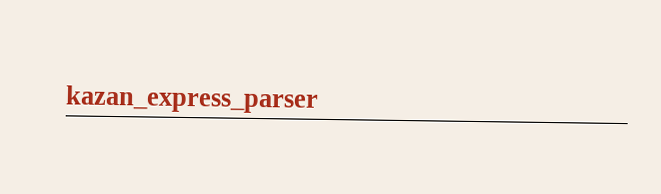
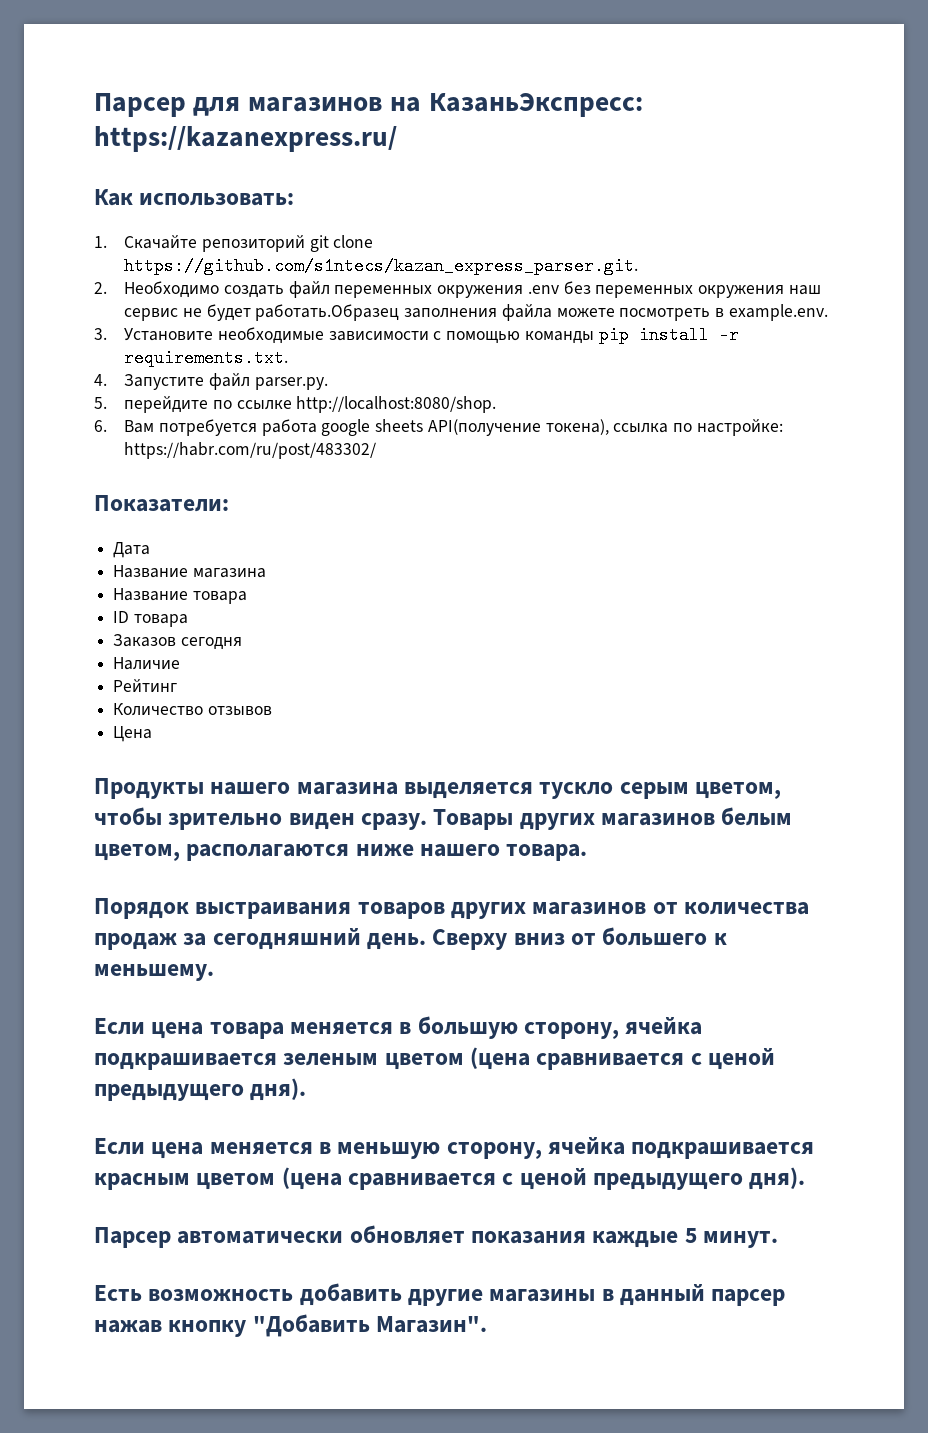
[65,85,319,114] kazan_express_parser -> [94,93,643,117] [94,126,397,152] [94,189,295,206] [94,235,374,252] [124,257,639,275] [94,281,821,298] [124,304,828,321] [94,326,739,344] [124,349,289,367] [94,373,328,390] [94,396,497,413] [94,419,783,436] [124,442,377,459] [94,495,229,512] [113,542,151,558] [113,565,266,578] [113,588,247,604] [113,611,188,627] [113,634,242,650] [113,657,181,670] [113,679,178,692] [113,703,272,716] [113,726,153,742] [94,778,782,799] [94,807,793,830] [94,844,588,861] [94,898,810,919] [94,927,727,950] [94,964,214,981] [94,1016,703,1039] [94,1047,776,1070] [94,1078,307,1101] [94,1137,815,1159] [94,1167,806,1190] [94,1225,779,1248] [94,1283,786,1306] [94,1314,488,1337] Парсер для магазинов на КазаньЭкспресс: https://kazanexpress.ru/ // Как использовать: // 1. Скачайте репозиторий git clone https://github.com/s1ntecs/kazan_express_parser.git. // 2. Необходимо создать файл переменных окружения .env без переменных окружения наш сервис не будет работать.Образец заполнения файла можете посмотреть в example.env. // 3. Установите необходимые зависимости с помощью команды pip install -r requirements.txt. // 4. Запустите файл parser.py. // 5. перейдите по ссылке http://localhost:8080/shop. // 6. Вам потребуется работа google sheets API(получение токена), ссылка по настройке: https://habr.com/ru/post/483302/ // Показатели: // Дата // Название магазина // Название товара // ID товара // Заказов сегодня // Наличие // Рейтинг // Количество отзывов // Цена // Продукты нашего магазина выделяется тускло серым цветом, чтобы зрительно виден сразу. Товары других магазинов белым цветом, располагаются ниже нашего товара. // Порядок выстраивания товаров других магазинов от количества продаж за сегодняшний день. Сверху вниз от большего к меньшему. // Если цена товара меняется в большую сторону, ячейка подкрашивается зеленым цветом (цена сравнивается с ценой предыдущего дня). // Если цена меняется в меньшую сторону, ячейка подкрашивается красным цветом (цена сравнивается с ценой предыдущего дня). // Парсер автоматически обновляет показания каждые 5 минут. // Есть возможность добавить другие магазины в данный парсер нажав кнопку "Добавить Магазин".

